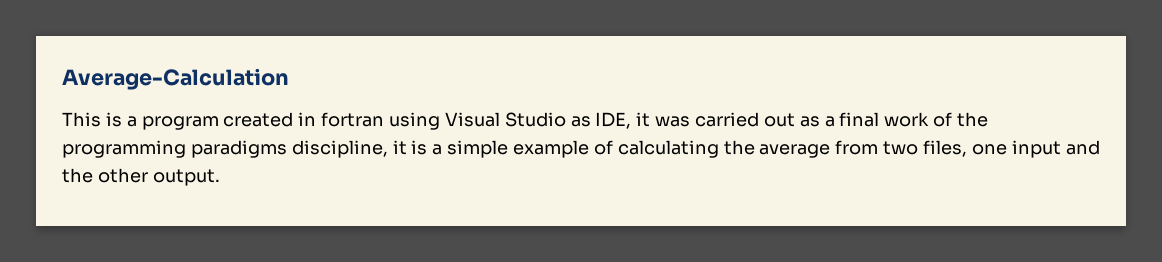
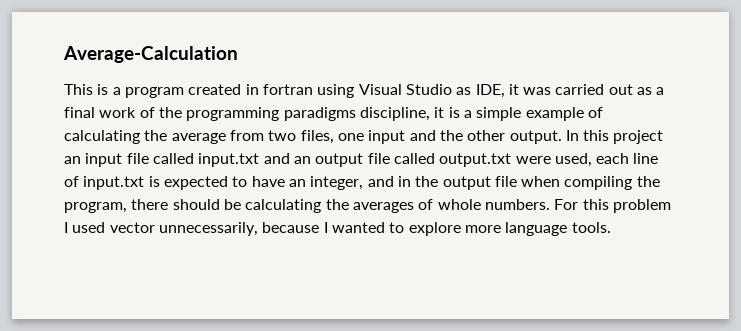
(220, 177) none -> [565,130,664,144] [64,153,659,167] [64,176,660,190] [64,199,671,213] [64,222,611,236] In this project an input file called input.txt and an output file called output.txt were used, each line of input.txt is expected to have an integer, and in the output file when compiling the program, there should be calculating the averages of whole numbers. For this problem I used vector unnecessarily, because I wanted to explore more language tools.

